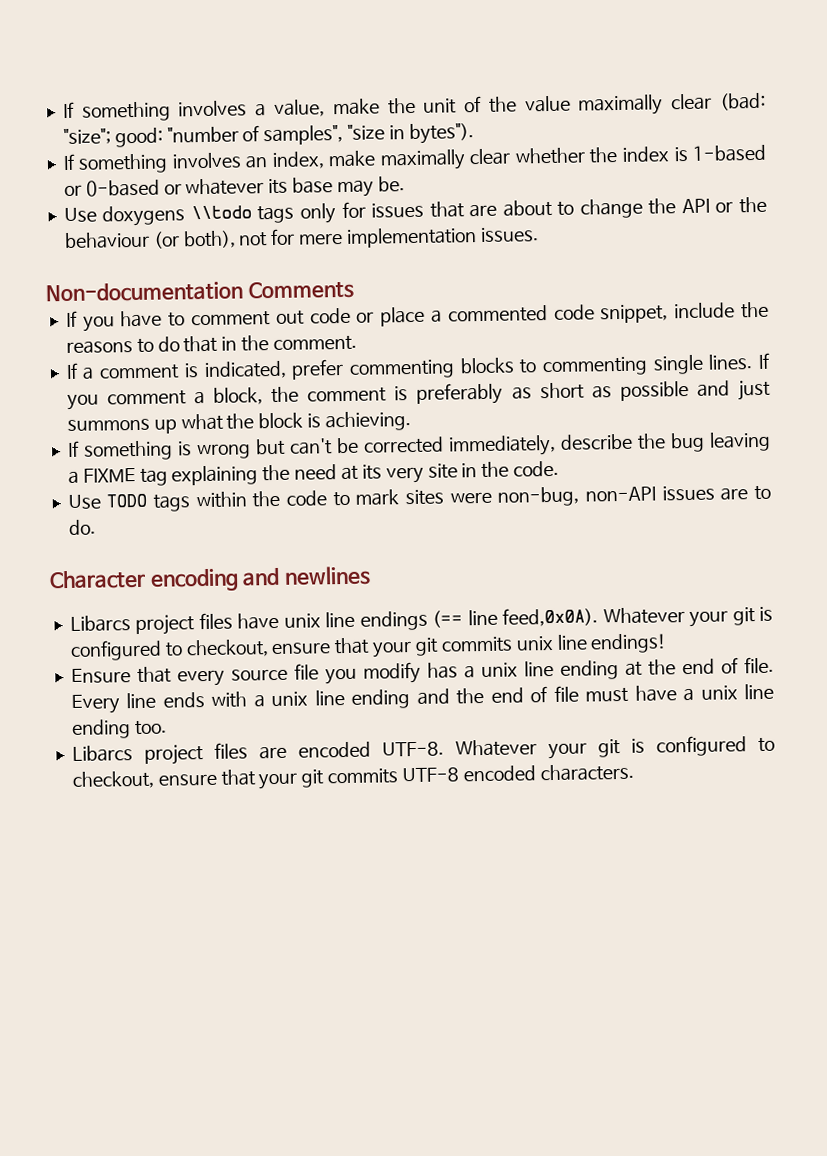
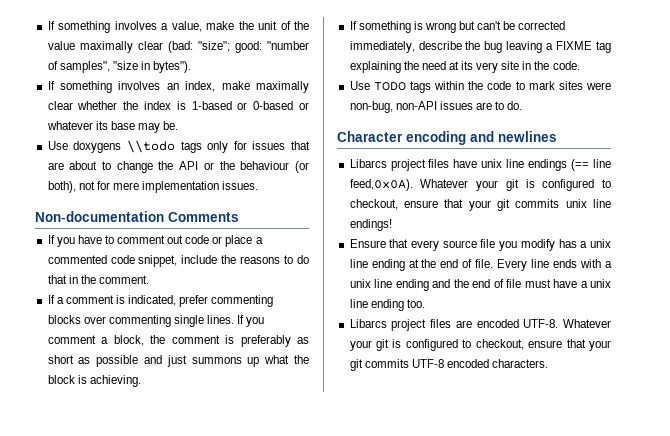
[519,359,538,374] to -> [83,316,106,324] over

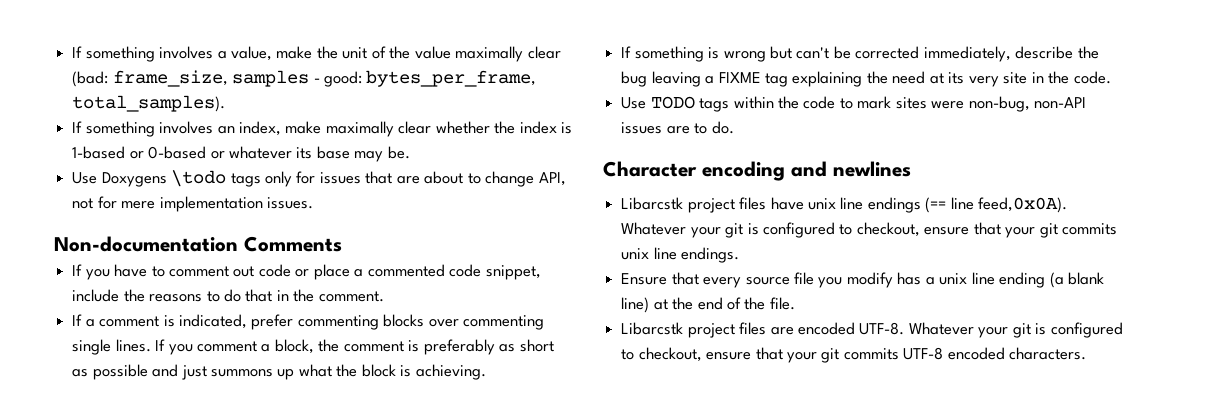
[197,41,309,53] [47,61,192,73] "size"; good: "number of samples", "size in bytes"). -> [112,70,537,87] [72,95,226,112] frame_size, samples - good: bytes_per_frame, total_samples).
[73,140,175,153] doxygens \\todo -> [101,170,227,187] Doxygens \todo
[158,161,309,173] [47,181,76,193] the API or the behaviour (or both), -> [538,172,566,186] API,
[349,159,387,168] Libarcs -> [621,197,684,210] Libarcstk
[349,219,392,231] endings! -> [681,247,740,263] endings.
(405, 265) none -> [1049,272,1105,288] [621,297,650,313] (a blank line)
(473, 263) none -> [744,297,766,310] the
[497,259,612,271] [349,279,612,291] [349,299,425,311] [349,319,387,328] Every line ends with a unix line ending and the end of file must have a unix line ending too. // Libarcs -> [621,322,684,335] // Libarcstk

